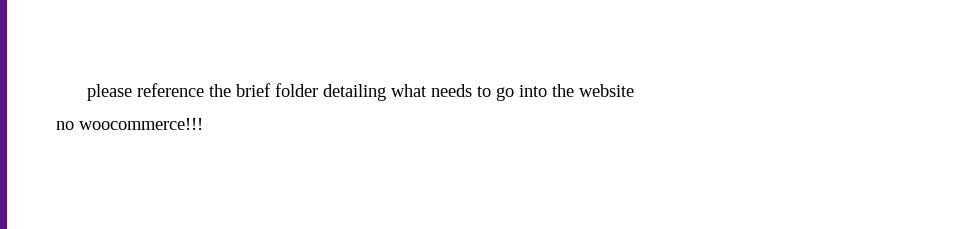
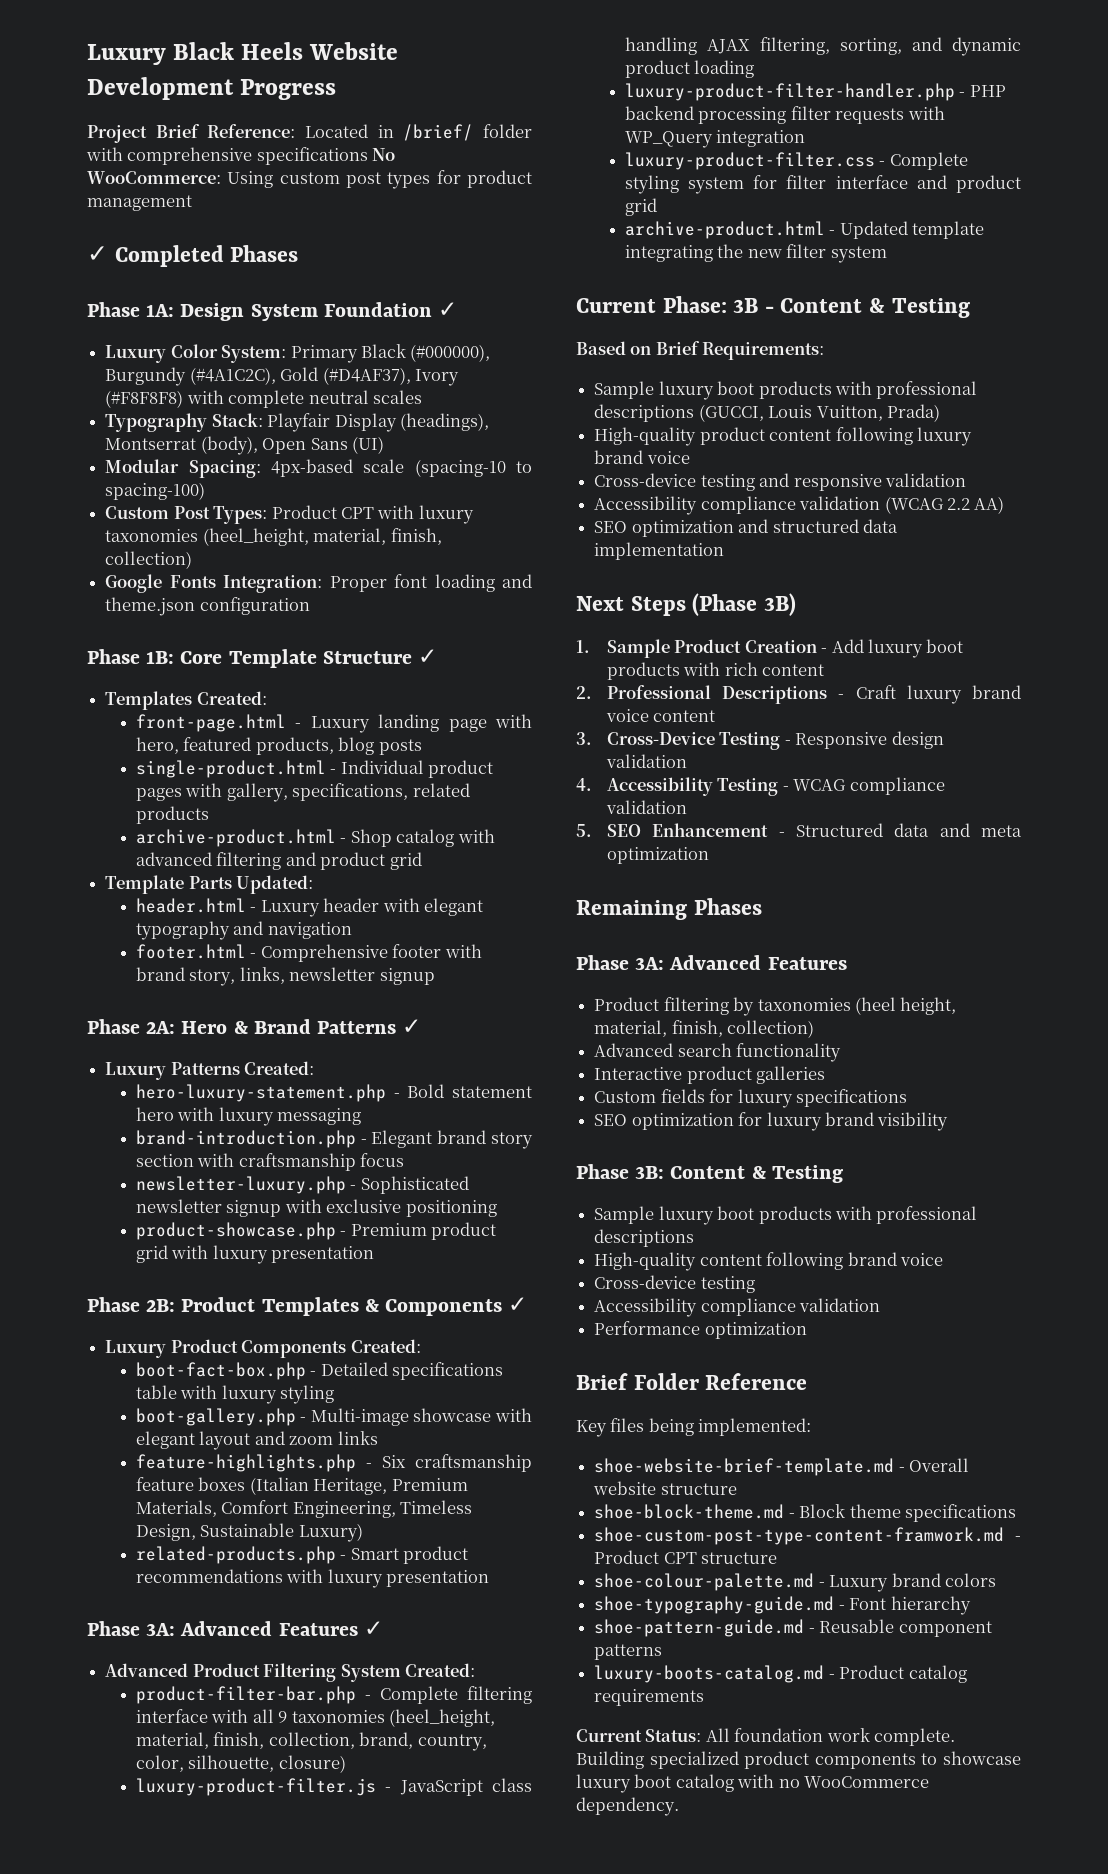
[87,83,635,101] [56,118,203,130] please reference the brief folder detailing what needs to go into the website // no woocommerce!!! -> [87,42,399,65] [87,77,337,100] [87,124,532,143] [86,147,396,165] [87,170,532,189] [87,195,192,211] [87,245,299,267] [87,302,458,321] [105,344,491,363] [105,367,459,386] [105,390,422,408] [105,413,489,432] [105,436,384,455] [105,459,532,478] [105,482,206,500] [105,505,474,524] [105,528,442,546] [105,551,193,569] [105,574,532,593] [105,597,310,616] [87,649,438,668] [105,691,267,710] [135,714,532,733] [135,737,422,755] [135,760,494,778] [135,783,470,802] [135,806,209,824] [135,829,495,847] [135,852,422,870] [105,875,314,894] [135,898,484,917] [135,921,352,940] [135,944,482,962] [135,967,435,986] [87,1019,422,1034] [105,1061,315,1080] [135,1084,532,1102] [135,1107,362,1126] [135,1130,534,1149] [135,1153,405,1171] [135,1176,469,1194] [135,1199,497,1217] [135,1222,497,1240] [135,1245,375,1264] [87,1297,528,1316] [105,1339,421,1358] [135,1362,504,1380] [135,1385,335,1404] [135,1408,532,1426] [135,1431,378,1450] [135,1454,532,1472] [135,1477,468,1495] [135,1500,473,1518] [135,1523,363,1542] [135,1546,469,1564] [135,1569,490,1588] [87,1621,383,1636] [105,1663,475,1682] [135,1686,532,1704] [135,1709,496,1727] [135,1732,487,1751] [135,1755,346,1773] [135,1778,532,1796] [624,37,1021,56] [624,60,755,78] [624,83,1006,101] [624,106,945,124] [624,130,806,148] [624,152,968,170] [624,175,1021,194] [624,198,657,216] [624,221,985,239] [624,244,887,263] [576,296,970,318] [576,341,825,360] [594,381,978,400] [594,404,940,422] [594,427,972,446] [594,450,690,464] [594,473,966,491] [594,496,1005,515] [594,519,898,537] [594,542,725,560] [576,593,796,616] [576,639,964,658] [606,662,825,680] [576,685,1021,704] [605,709,716,722] [576,731,944,750] [605,754,687,768] [576,777,945,796] [605,800,687,814] [576,823,1022,837] [606,847,709,864] [576,898,762,920] [576,955,847,970] [594,997,957,1016] [594,1020,815,1038] [594,1043,842,1062] [594,1066,826,1084] [594,1089,907,1108] [594,1112,949,1131] [576,1164,843,1183] [594,1206,978,1225] [594,1229,695,1247] [594,1252,943,1271] [594,1275,755,1293] [594,1298,881,1317] [594,1321,807,1339] [576,1373,808,1390] [576,1418,812,1437] [594,1458,970,1476] [593,1481,737,1495] [594,1504,1016,1522] [594,1527,1021,1545] [594,1550,778,1564] [594,1573,996,1592] [594,1596,971,1615] [594,1619,992,1637] [594,1644,663,1660] [594,1665,967,1683] [594,1689,705,1706] [576,1728,956,1746] [576,1751,1021,1769] [576,1774,930,1793] [576,1797,679,1816] Luxury Black Heels Website Development Progress // Project Brief Reference: Located in /brief/ folder with comprehensive specifications No WooCommerce: Using custom post types for product management // ✓ Completed Phases // Phase 1A: Design System Foundation ✓ // Luxury Color System: Primary Black (#000000), Burgundy (#4A1C2C), Gold (#D4AF37), Ivory (#F8F8F8) with complete neutral scales // Typography Stack: Playfair Display (headings), Montserrat (body), Open Sans (UI) // Modular Spacing: 4px-based scale (spacing-10 to spacing-100) // Custom Post Types: Product CPT with luxury taxonomies (heel_height, material, finish, collection) // Google Fonts Integration: Proper font loading and theme.json configuration // Phase 1B: Core Template Structure ✓ // Templates Created: // front-page.html - Luxury landing page with hero, featured products, blog posts // single-product.html - Individual product pages with gallery, specifications, related products // archive-product.html - Shop catalog with advanced filtering and product grid // Template Parts Updated: // header.html - Luxury header with elegant typography and navigation // footer.html - Comprehensive footer with brand story, links, newsletter signup // Phase 2A: Hero & Brand Patterns ✓ // Luxury Patterns Created: // hero-luxury-statement.php - Bold statement hero with luxury messaging // brand-introduction.php - Elegant brand story section with craftsmanship focus // newsletter-luxury.php - Sophisticated newsletter signup with exclusive positioning // product-showcase.php - Premium product grid with luxury presentation // Phase 2B: Product Templates & Components ✓ // Luxury Product Components Created: // boot-fact-box.php - Detailed specifications table with luxury styling // boot-gallery.php - Multi-image showcase with elegant layout and zoom links // feature-highlights.php - Six craftsmanship feature boxes (Italian Heritage, Premium Materials, Comfort Engineering, Timeless Design, Sustainable Luxury) // related-products.php - Smart product recommendations with luxury presentation // Phase 3A: Advanced Features ✓ // Advanced Product Filtering System Created: // product-filter-bar.php - Complete filtering interface with all 9 taxonomies (heel_height, material, finish, collection, brand, country, color, silhouette, closure) // luxury-product-filter.js - JavaScript class handling AJAX filtering, sorting, and dynamic product loading // luxury-product-filter-handler.php - PHP backend processing filter requests with WP_Query integration // luxury-product-filter.css - Complete styling system for filter interface and product grid // archive-product.html - Updated template integrating the new filter system // Current Phase: 3B - Content & Testing // Based on Brief Requirements: // Sample luxury boot products with professional descriptions (GUCCI, Louis Vuitton, Prada) // High-quality product content following luxury brand voice // Cross-device testing and responsive validation // Accessibility compliance validation (WCAG 2.2 AA) // SEO optimization and structured data implementation // Next Steps (Phase 3B) // 1. Sample Product Creation - Add luxury boot products with rich content // 2. Professional Descriptions - Craft luxury brand voice content // 3. Cross-Device Testing - Responsive design validation // 4. Accessibility Testing - WCAG compliance validation // 5. SEO Enhancement - Structured data and meta optimization // Remaining Phases // Phase 3A: Advanced Features // Product filtering by taxonomies (heel height, material, finish, collection) // Advanced search functionality // Interactive product galleries // Custom fields for luxury specifications // SEO optimization for luxury brand visibility // Phase 3B: Content & Testing // Sample luxury boot products with professional descriptions // High-quality content following brand voice // Cross-device testing // Accessibility compliance validation // Performance optimization // Brief Folder Reference // Key files being implemented: // shoe-website-brief-template.md - Overall website structure // shoe-block-theme.md - Block theme specifications // shoe-custom-post-type-content-framwork.md - Product CPT structure // shoe-colour-palette.md - Luxury brand colors // shoe-typography-guide.md - Font hierarchy // shoe-pattern-guide.md - Reusable component patterns // luxury-boots-catalog.md - Product catalog requirements // Current Status: All foundation work complete. Building specialized product components to showcase luxury boot catalog with no WooCommerce dependency.

